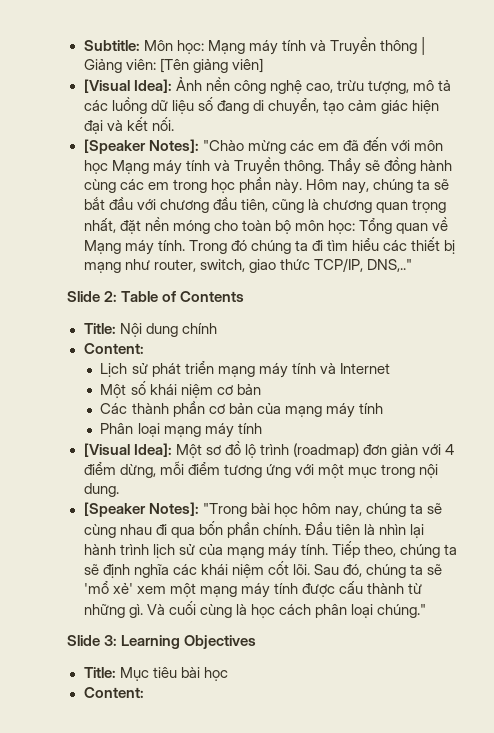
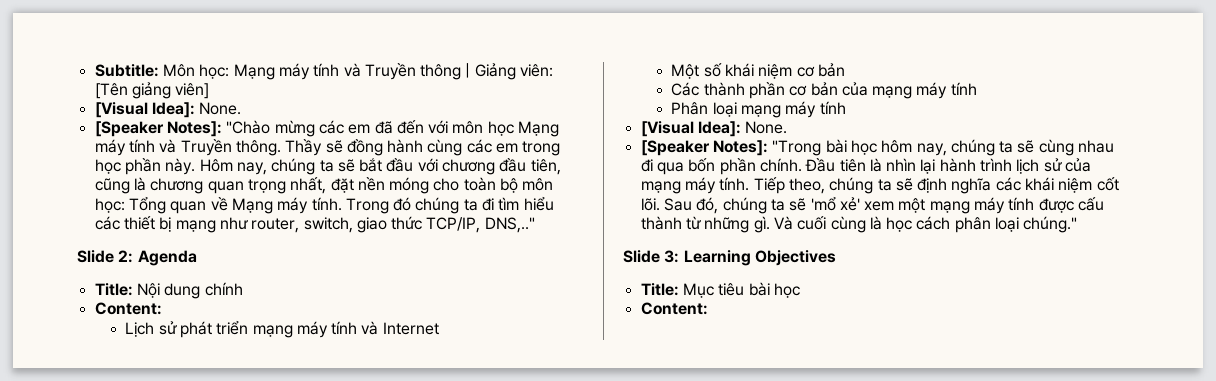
[175,77,452,94] [83,97,440,115] [83,117,174,134] Ảnh nền công nghệ cao, trừu tượng, mô tả các luồng dữ liệu số đang di chuyển, tạo cảm giác hiện đại và kết nối. -> [199,102,242,115] None.
[121,291,245,302] Table of Contents -> [137,250,197,266] Agenda
[175,441,455,458] [83,461,439,478] [83,483,119,497] Một sơ đồ lộ trình (roadmap) đơn giản với 4 điểm dừng, mỗi điểm tương ứng với một mục trong nội dung. -> [745,121,788,134] None.

